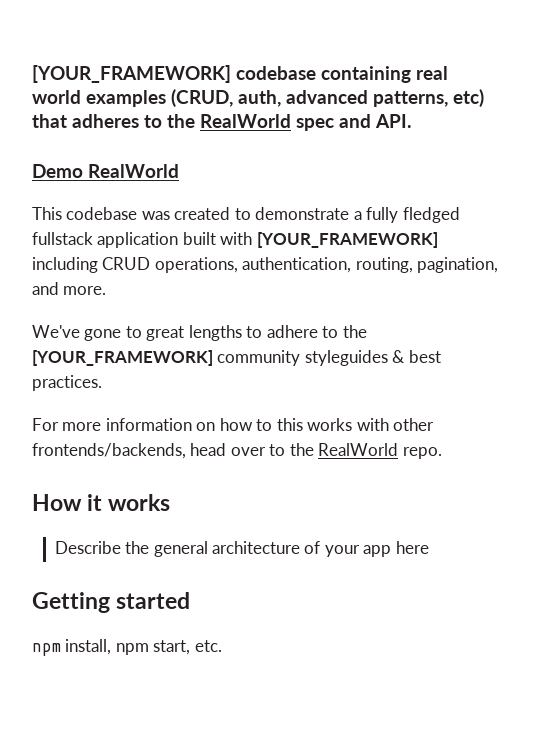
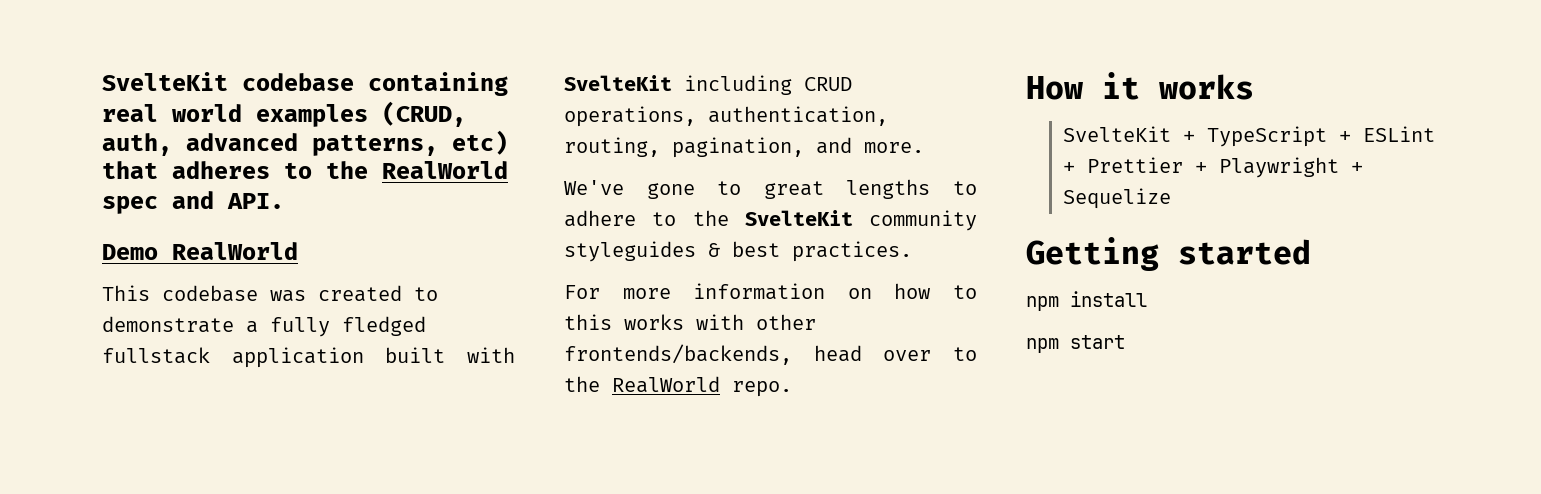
[32,65,231,83] [YOUR_FRAMEWORK] -> [102,72,228,91] SvelteKit
[256,232,438,248] [YOUR_FRAMEWORK] -> [564,75,672,91] SvelteKit
[32,350,213,366] [YOUR_FRAMEWORK] -> [744,210,853,226] SvelteKit
[54,541,429,557] Describe the general architecture of your app here -> [1062,126,1435,147] [1062,157,1363,178] [1062,188,1171,209] SvelteKit + TypeScript + ESLint + Prettier + Playwright + Sequelize
[65,639,222,655] install, npm start, etc. -> [1070,291,1147,307] [1026,335,1125,353] install // npm start

